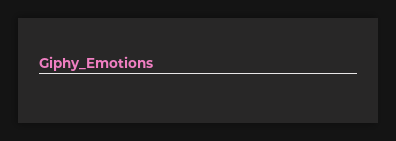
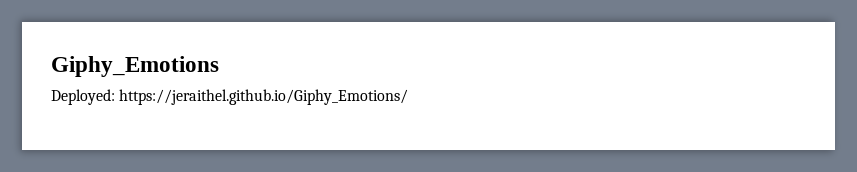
(153, 63) none -> [51,89,409,105] // Deployed: https://jeraithel.github.io/Giphy_Emotions/

